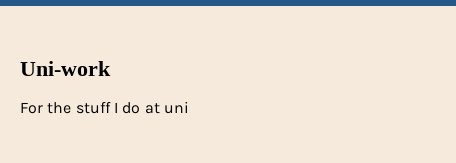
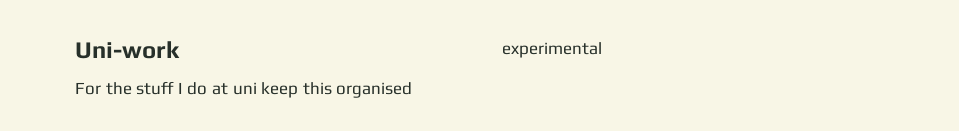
(189, 107) none -> [261,82,413,98] [502,42,602,58] keep this organised experimental

